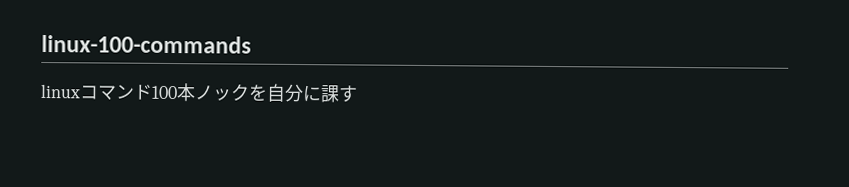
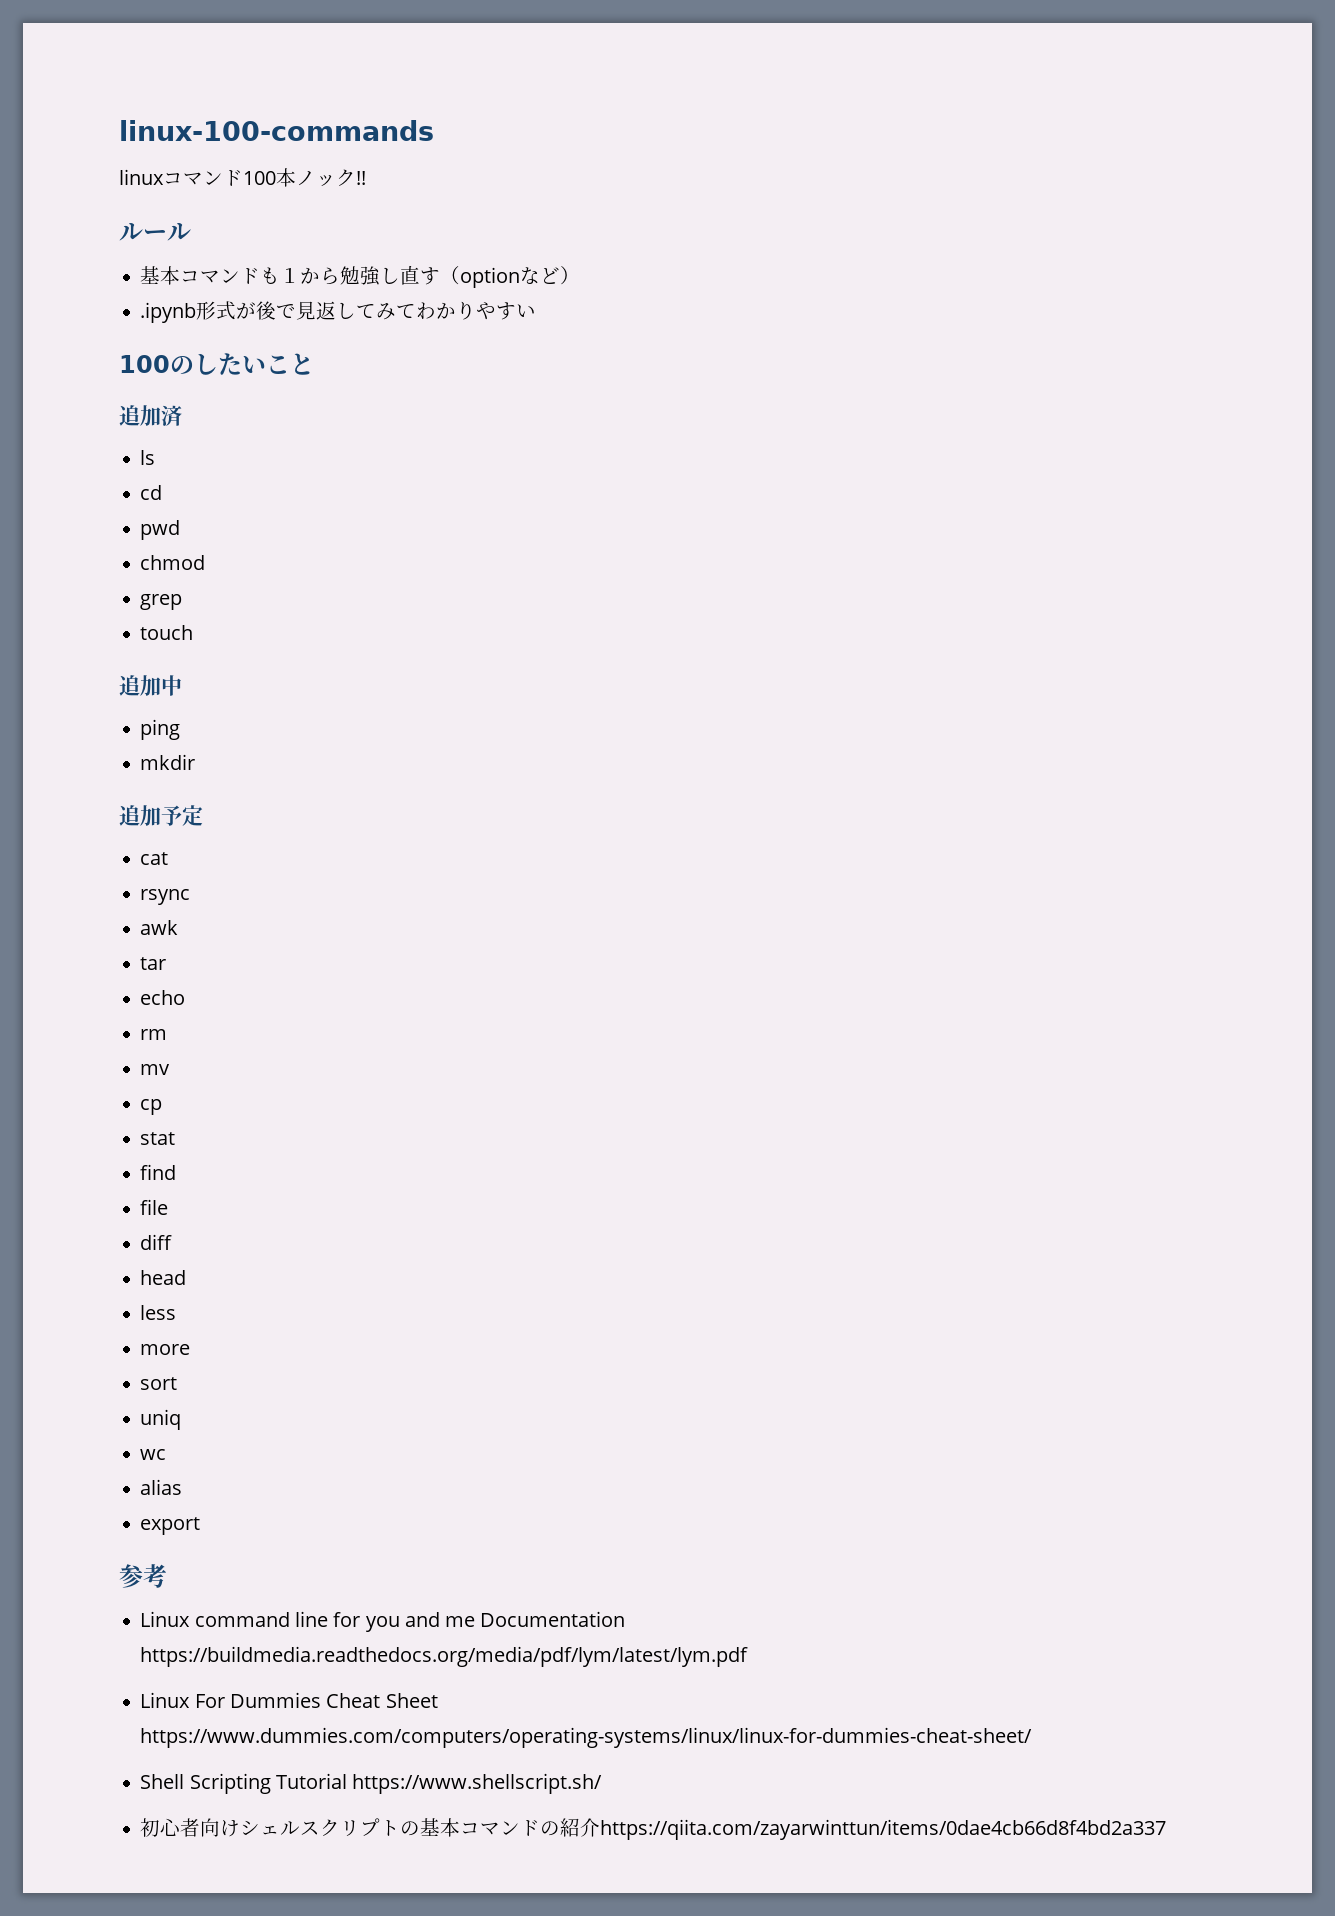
[248,83,358,103] を自分に課す -> [356,171,366,185] [119,223,191,241] [140,265,581,288] [140,301,537,323] [119,353,314,375] [119,405,182,426] [140,450,156,465] [140,485,163,500] [140,520,181,540] [140,555,206,570] [140,594,183,610] [140,625,194,640] [119,675,182,696] [140,719,181,740] [140,754,196,770] [119,805,203,826] [140,852,169,865] [140,889,191,905] [140,920,179,935] [140,957,167,970] [140,990,186,1005] [140,1029,168,1040] [140,1064,171,1075] [140,1099,163,1115] [140,1132,176,1145] [140,1164,177,1180] [140,1199,169,1215] [140,1234,173,1250] [140,1270,187,1285] [140,1305,177,1320] [140,1344,191,1355] [140,1377,178,1390] [140,1409,182,1430] [140,1449,167,1460] [140,1479,183,1495] [140,1517,201,1535] [119,1564,167,1588] [140,1611,626,1632] [140,1646,749,1667] [140,1692,438,1708] [140,1727,1033,1748] [140,1773,603,1794] [140,1818,1167,1840] !! // ルール // 基本コマンドも１から勉強し直す（optionなど） // .ipynb形式が後で見返してみてわかりやすい // 100のしたいこと // 追加済 // ls // cd // pwd // chmod // grep // touch // 追加中 // ping // mkdir // 追加予定 // cat // rsync // awk // tar // echo // rm // mv // cp // stat // find // file // diff // head // less // more // sort // uniq // wc // alias // export // 参考 // Linux command line for you and me Documentation https://buildmedia.readthedocs.org/media/pdf/lym/latest/lym.pdf // Linux For Dummies Cheat Sheet https://www.dummies.com/computers/operating-systems/linux/linux-for-dummies-cheat-sheet/ // Shell Scripting Tutorial https://www.shellscript.sh/ // 初心者向けシェルスクリプトの基本コマンドの紹介https://qiita.com/zayarwinttun/items/0dae4cb66d8f4bd2a337

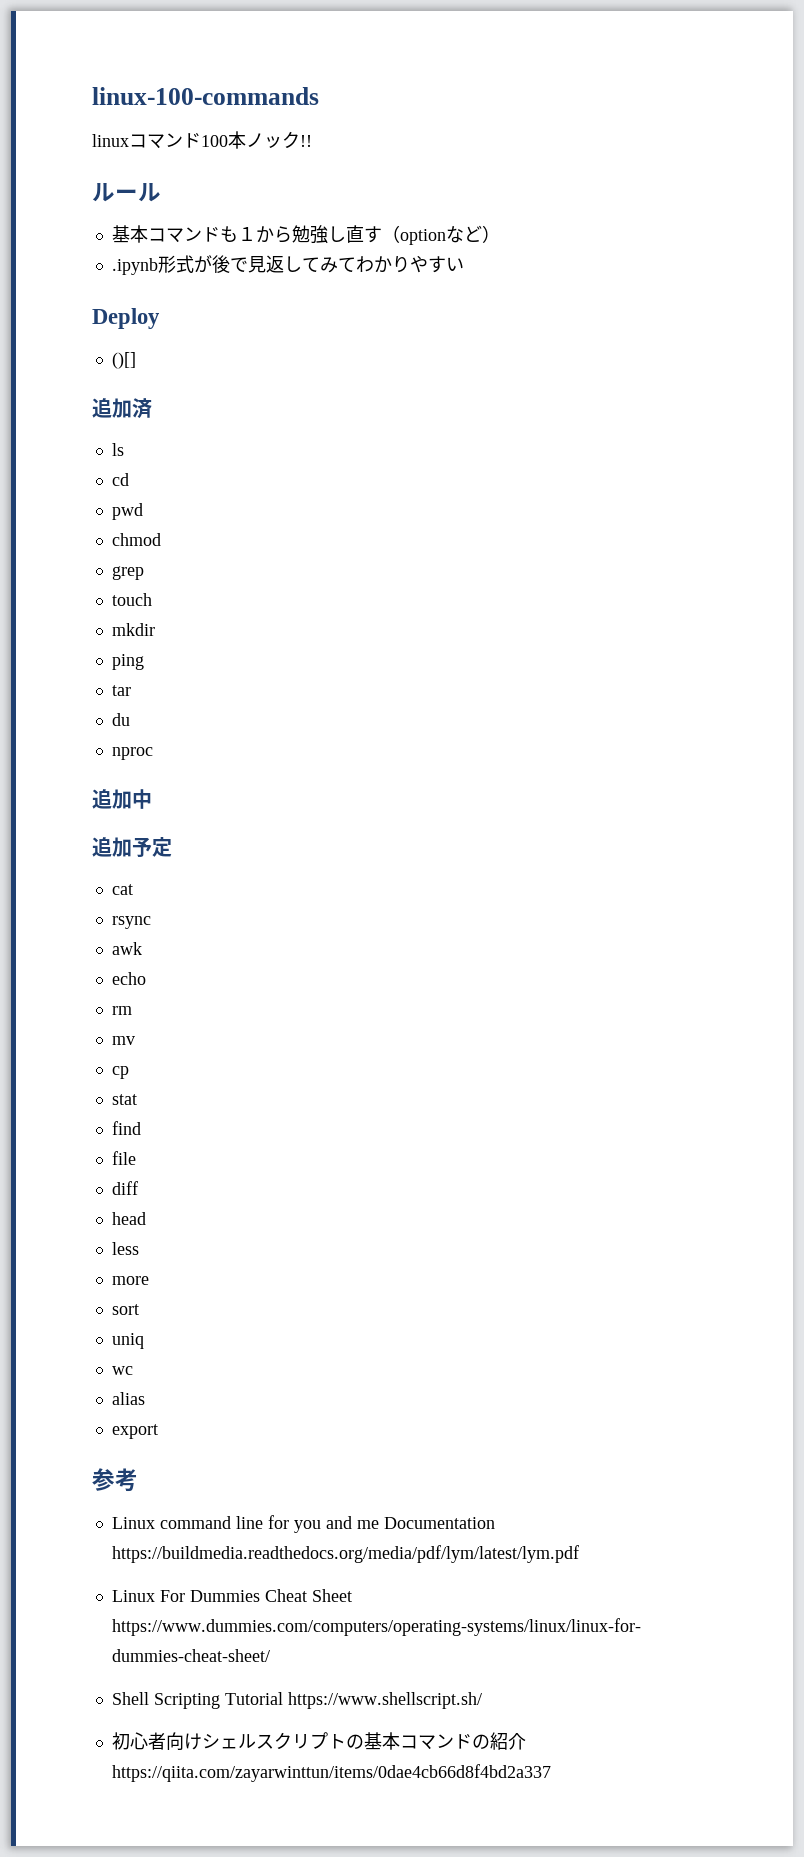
[119,353,314,375] 100のしたいこと -> [92,308,160,329] [111,352,136,369] Deploy // ()[]
(194, 632) none -> [111,623,155,636] [111,654,144,670] [111,685,131,696] [111,713,130,726] [111,747,153,760] // mkdir // ping // tar // du // nproc
[140,719,181,740] [140,754,196,770] // ping // mkdir -> (152, 799) none
[140,957,167,970] // tar -> (142, 948) none

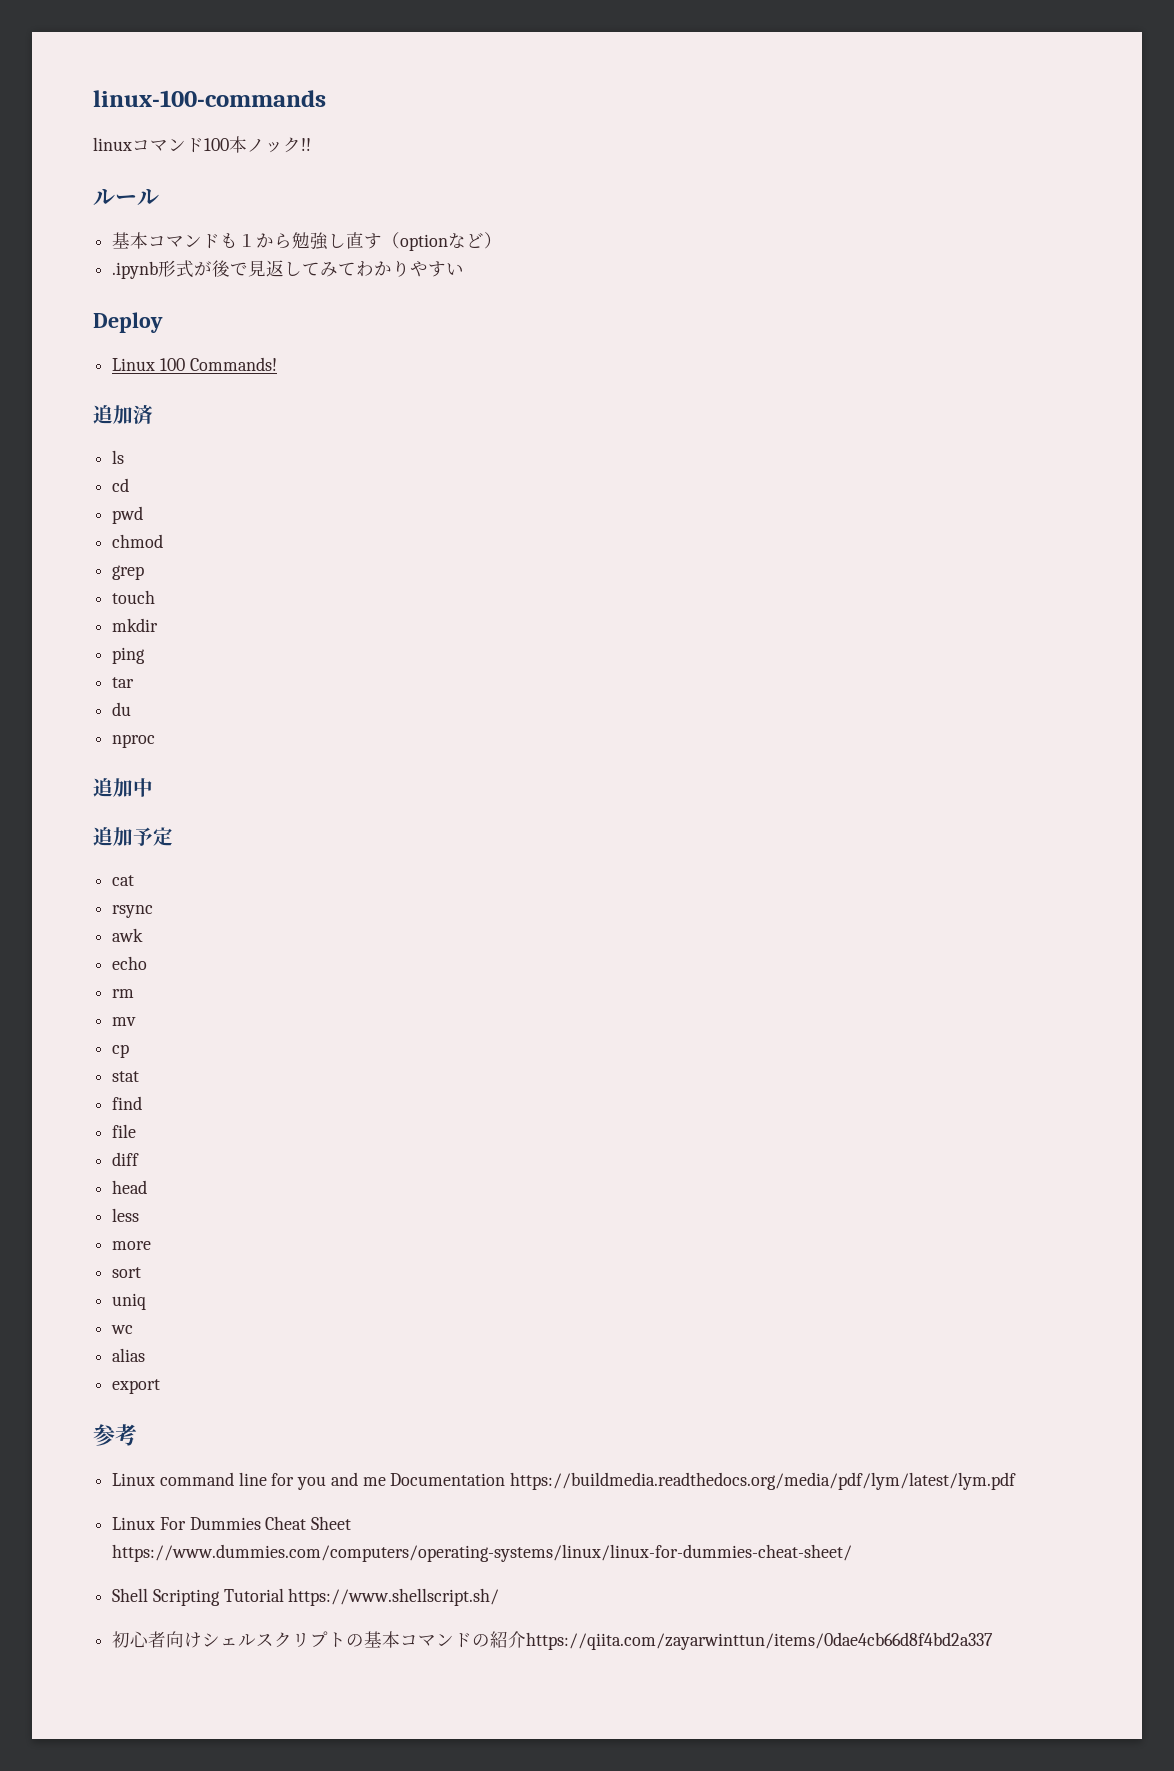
[111,352,136,369] ()[] -> [112,357,277,371] Linux 100 Commands!

